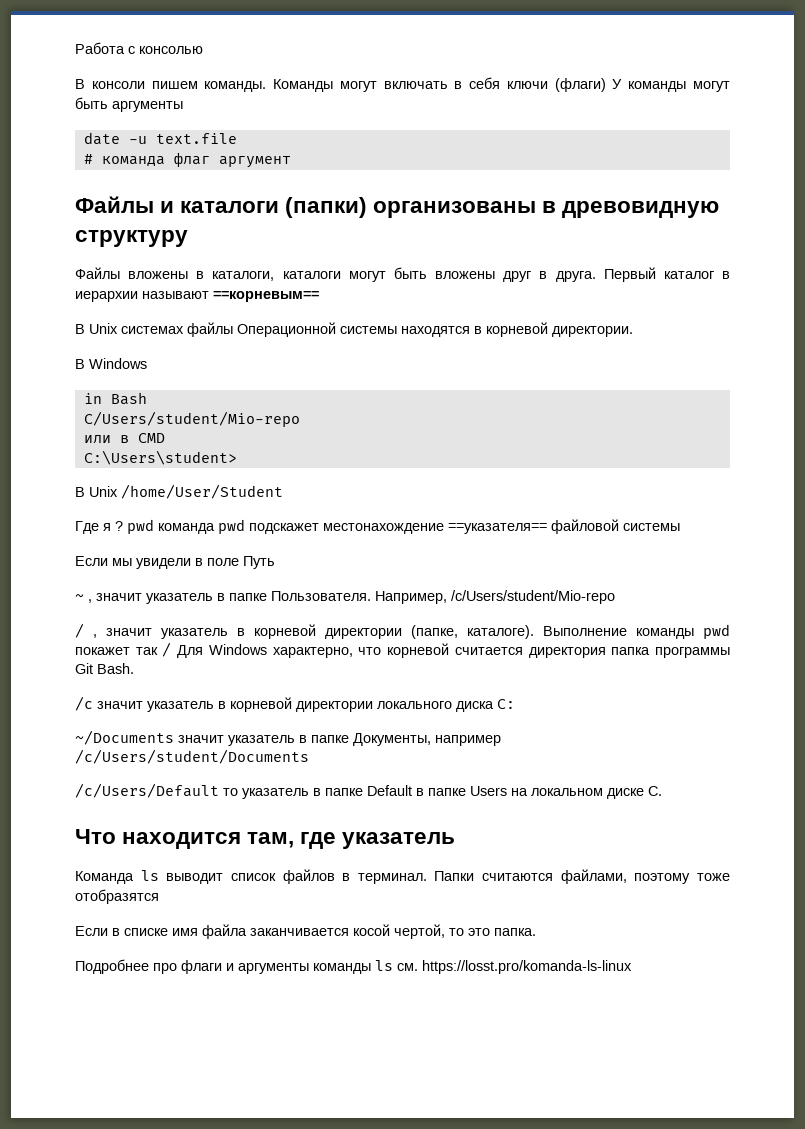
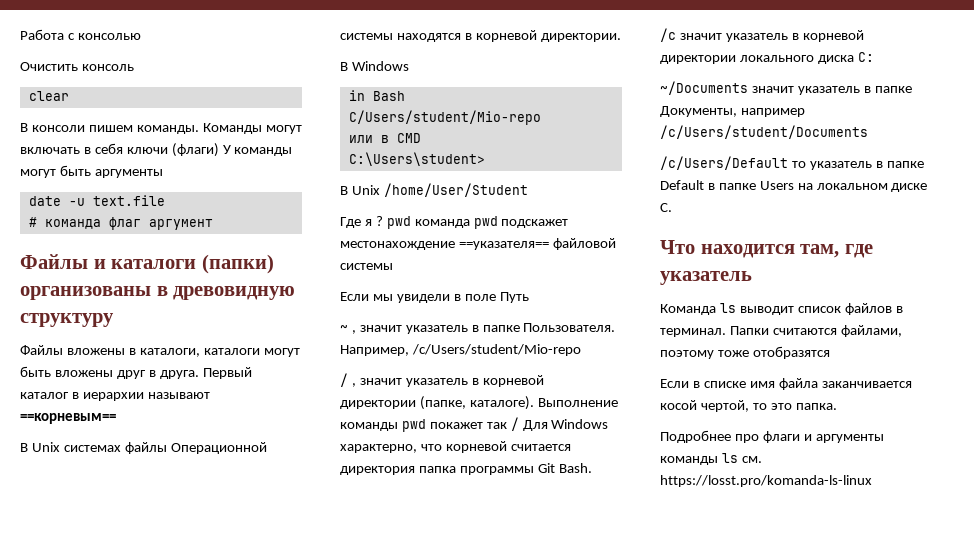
(203, 50) none -> [20,62,134,71] [28,91,69,101] // Очистить консоль // clear

